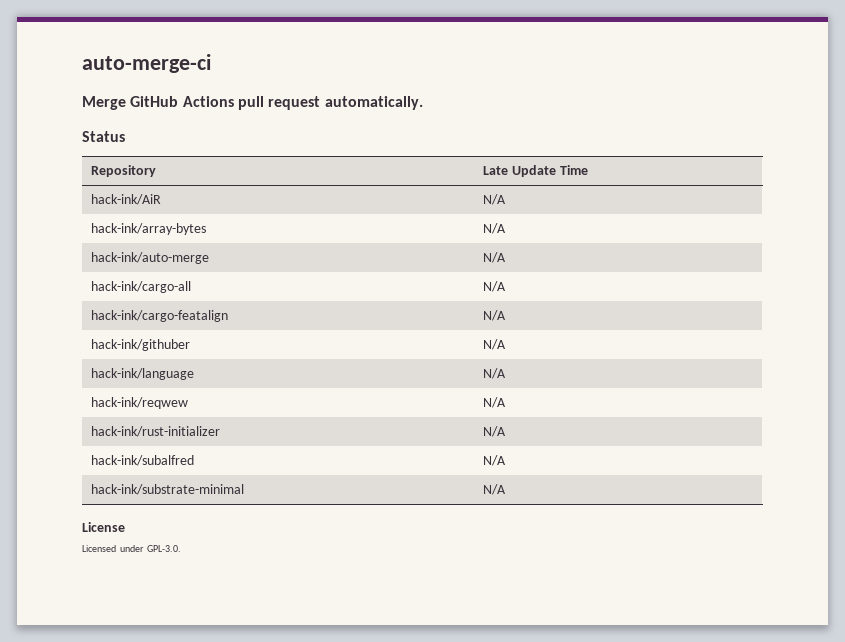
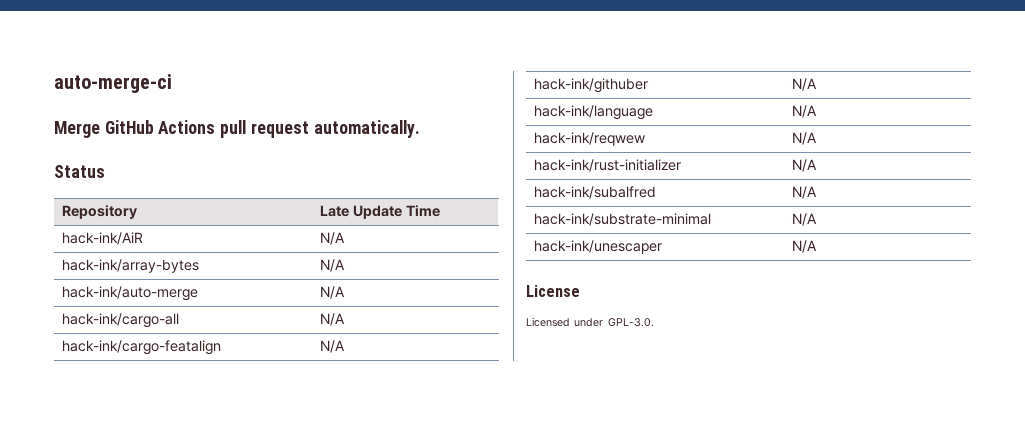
(507, 489) none -> [534,240,663,254] [792,240,818,253] // hack-ink/unescaper | N/A

